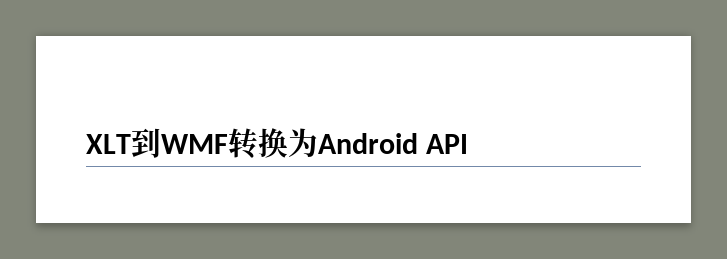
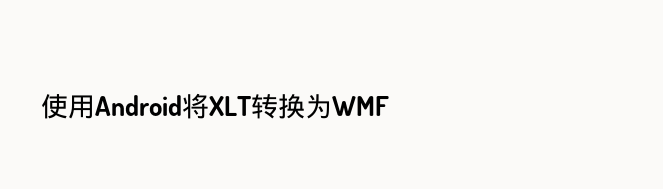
[86,128,468,159] XLT到WMF转换为Android API -> [41,93,389,119] 使用Android将XLT转换为WMF

